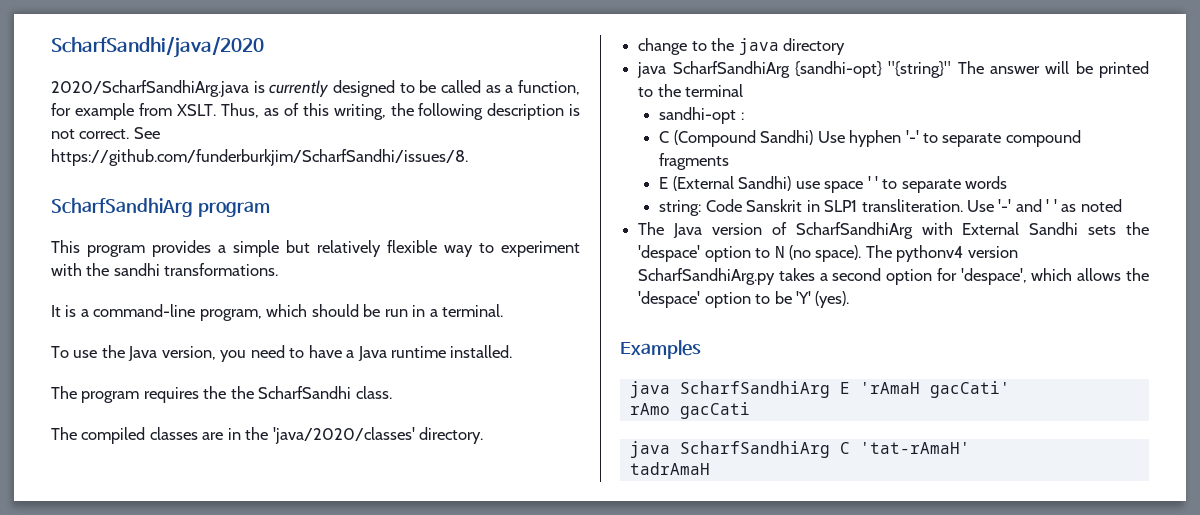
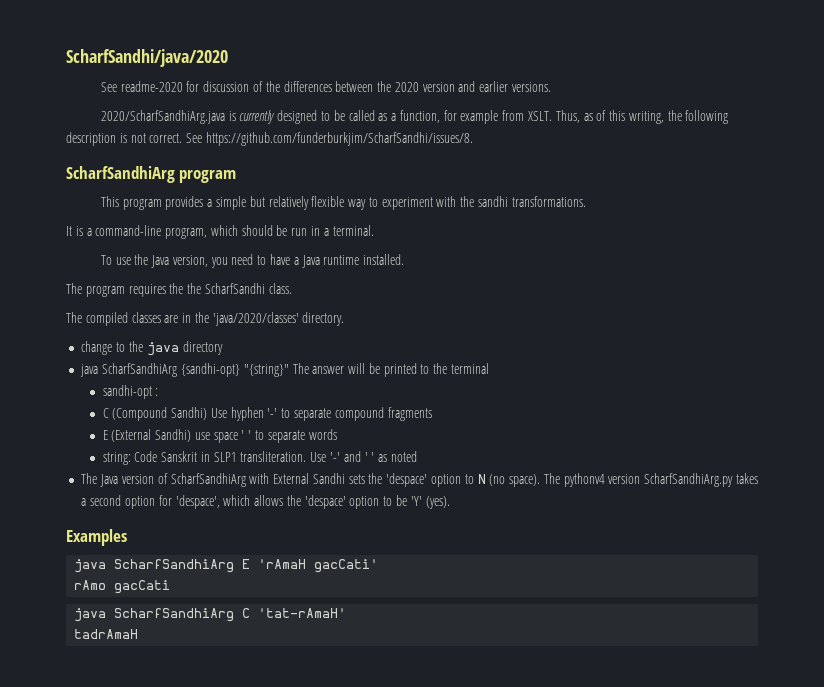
(264, 47) none -> [100,81,551,92] // See readme-2020 for discussion of the differences between the 2020 version and earlier versions.

